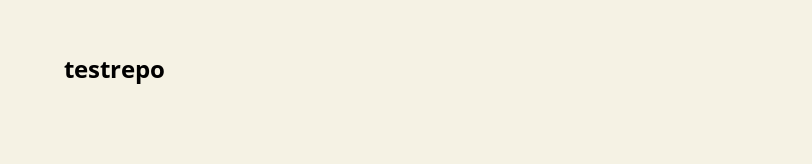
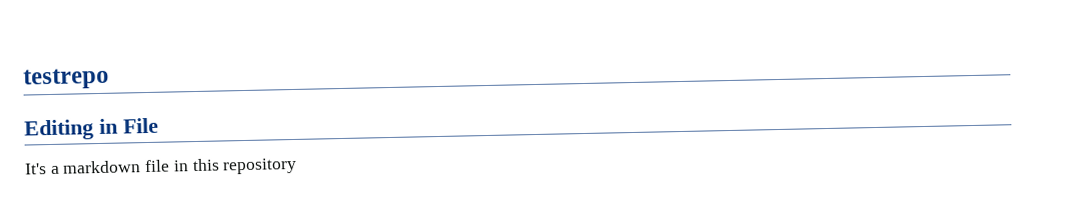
(165, 73) none -> [24,117,159,141] [24,157,298,175] // Editing in File // It's a markdown file in this repository

